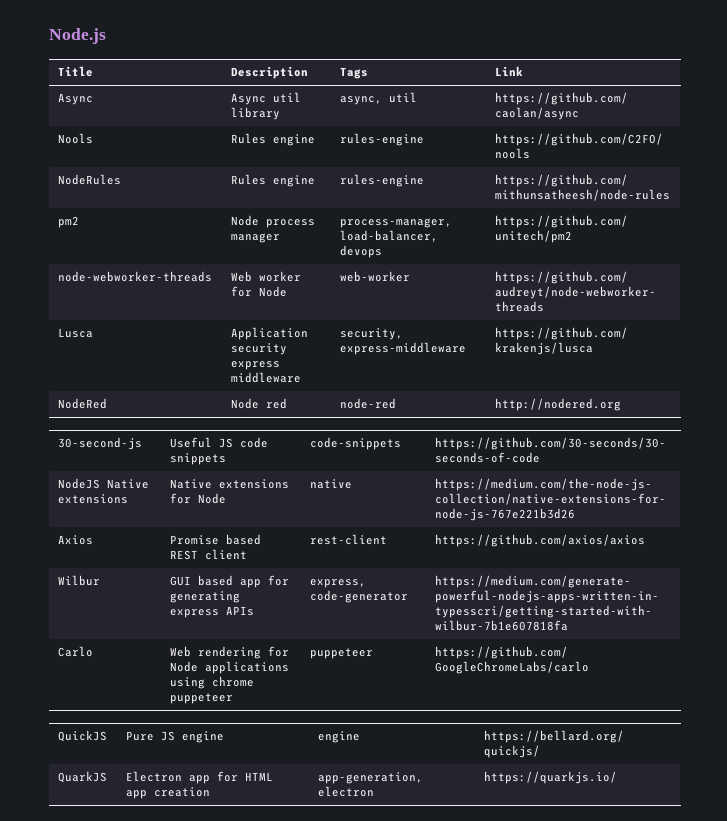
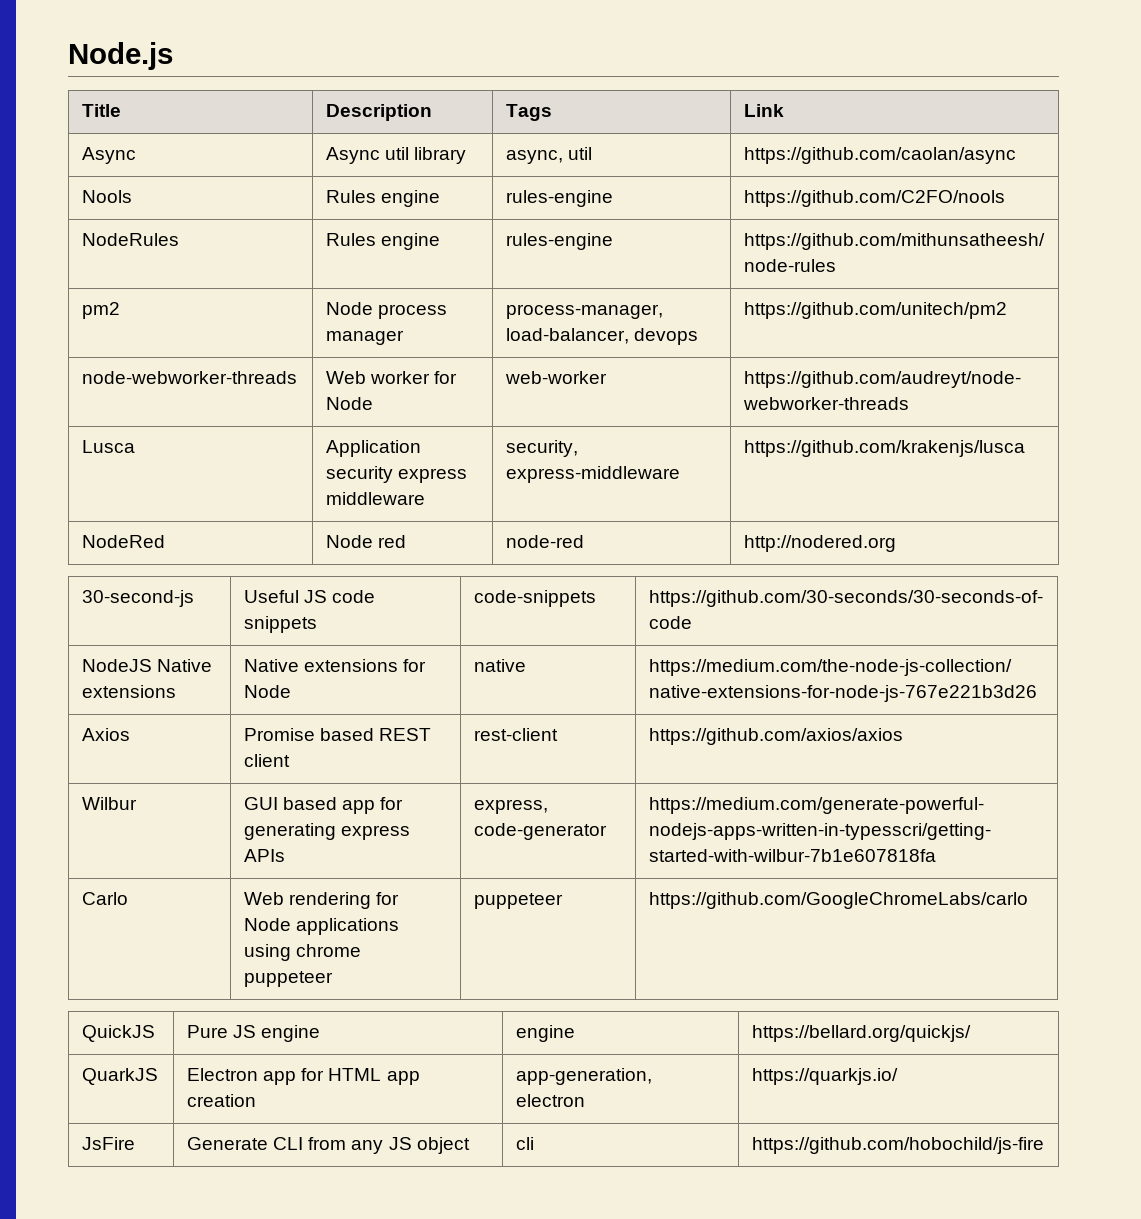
(618, 777) none -> [82,1137,136,1150] [187,1137,470,1154] [516,1137,535,1150] [752,1137,1045,1154] // JsFire | Generate CLI from any JS object | cli | https://github.com/hobochild/js-fire

